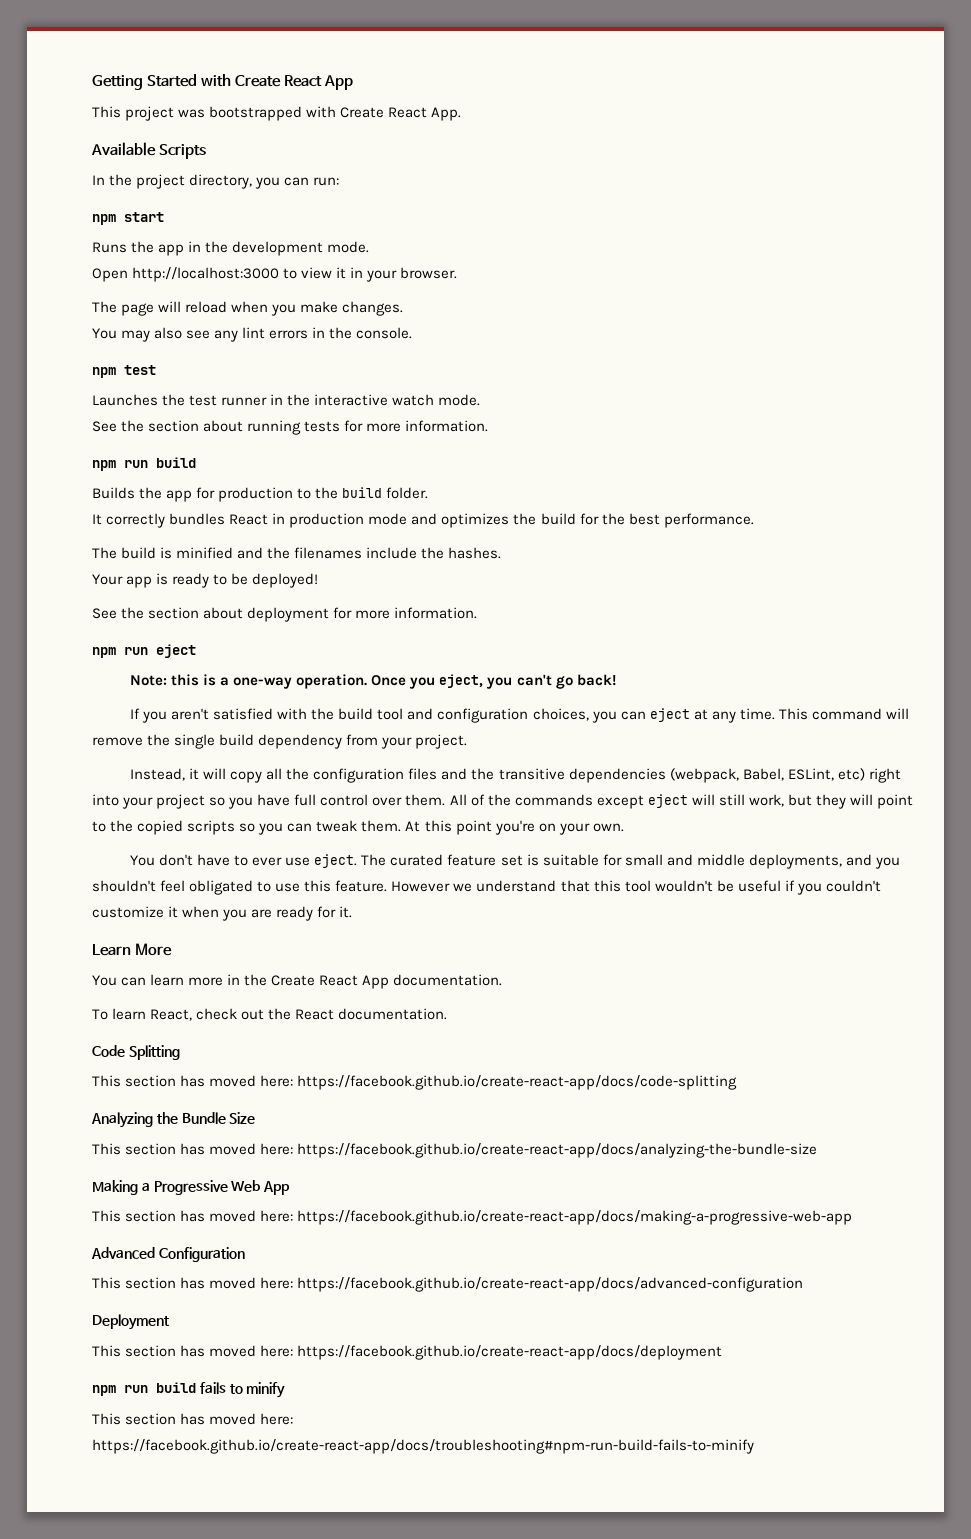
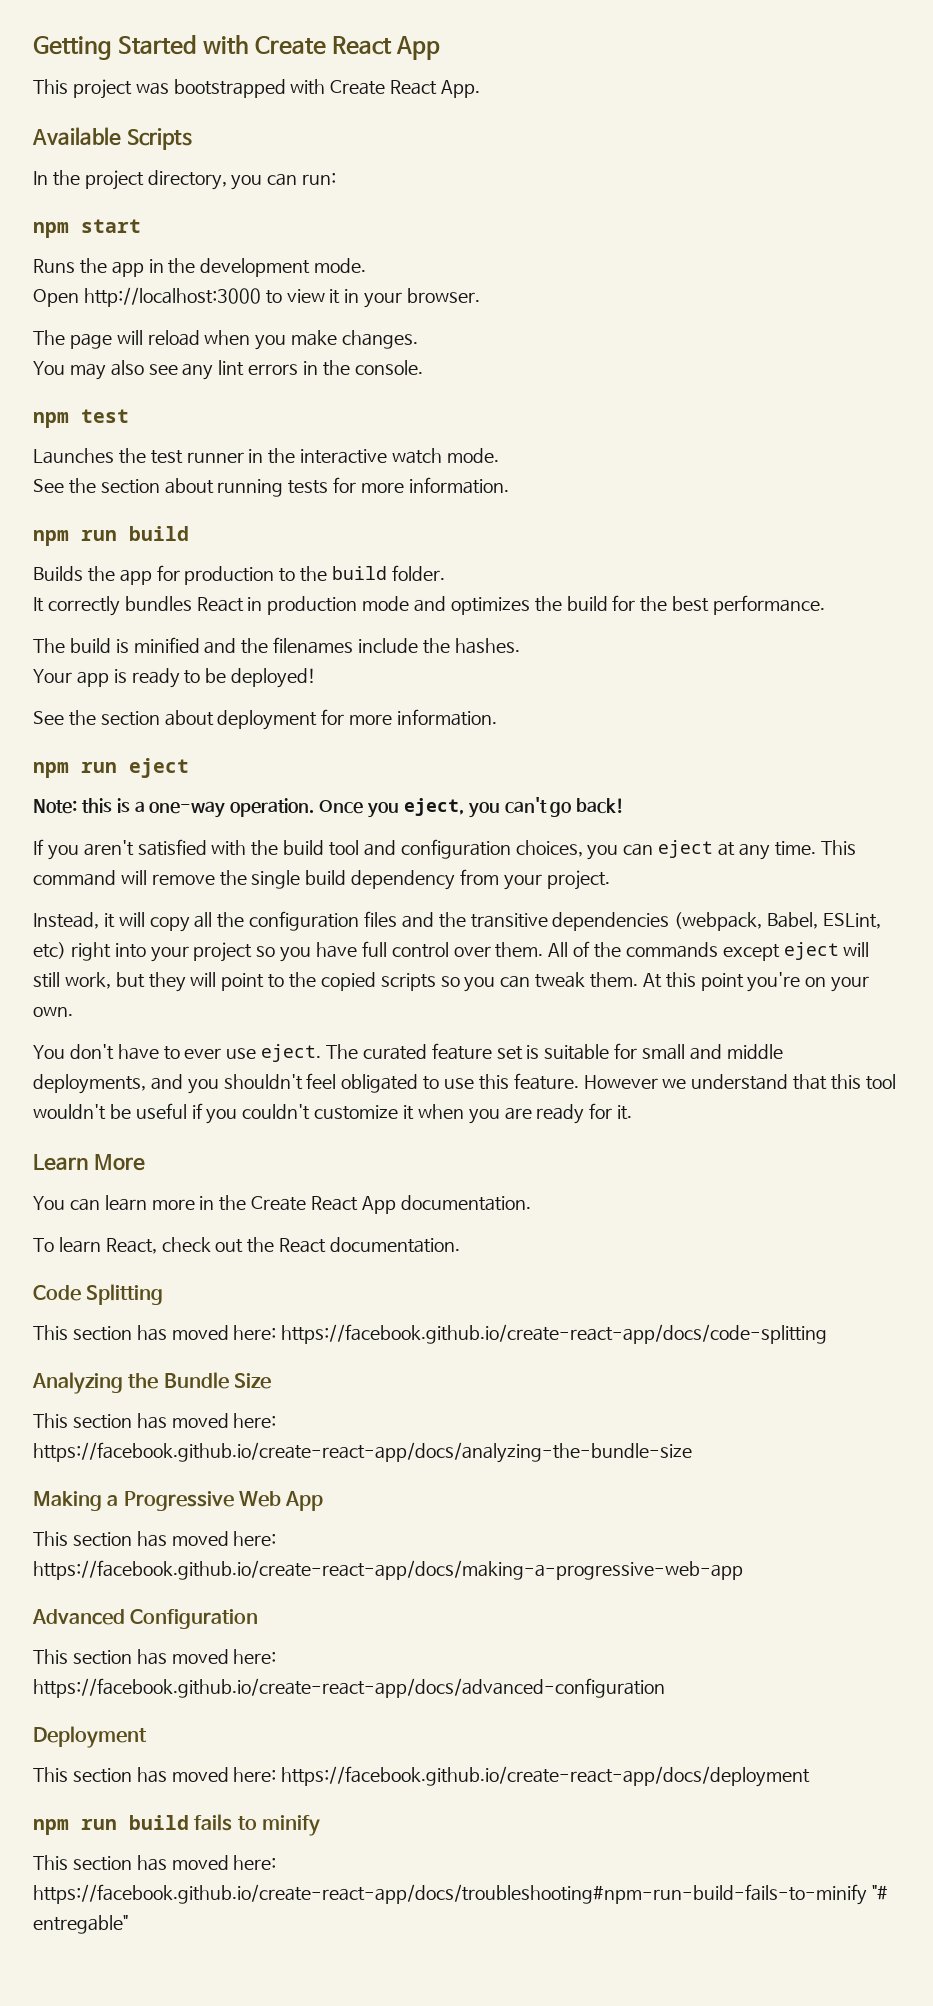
(754, 1446) none -> [871,1885,888,1900] [33,1915,128,1934] "# entregable"

